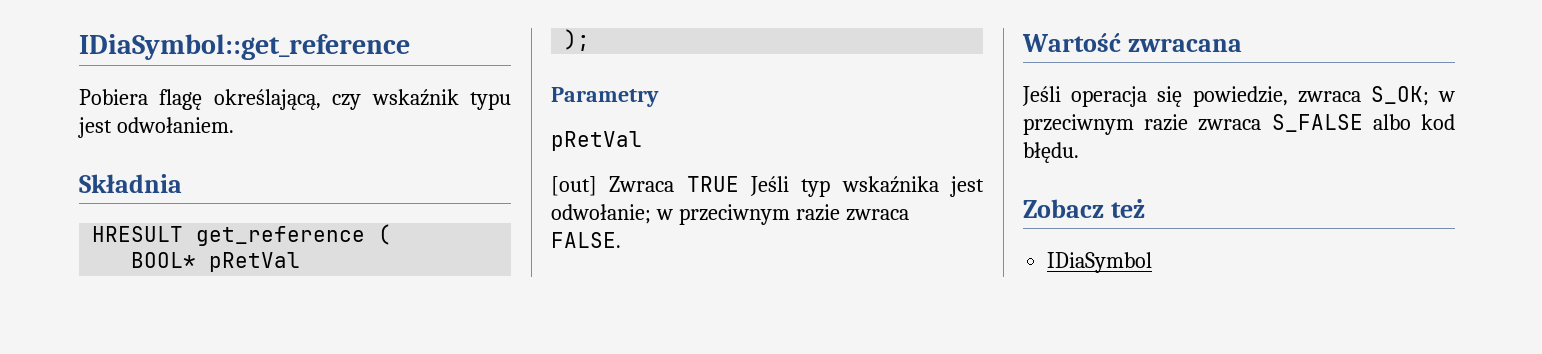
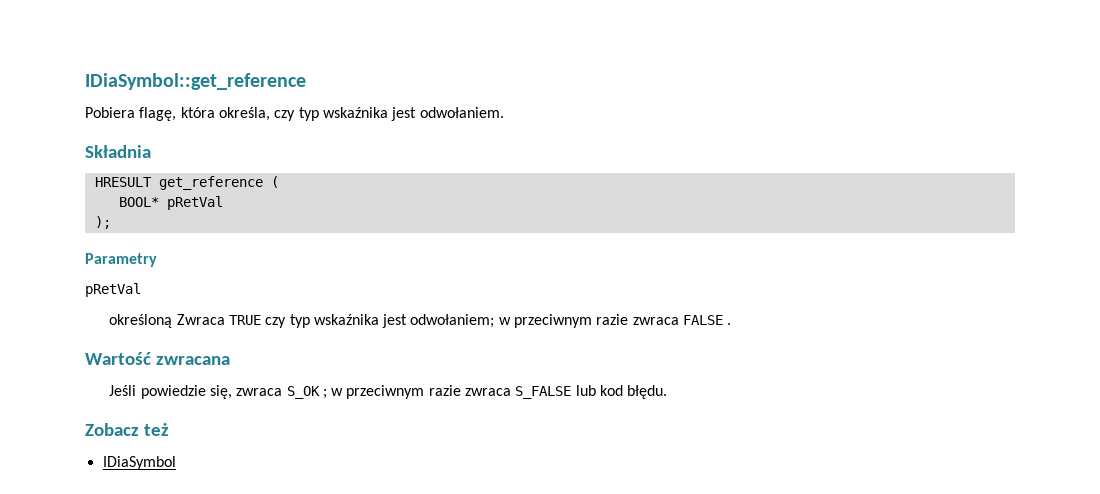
[159,89,511,110] flagę określającą, czy wskaźnik typu -> [139,107,388,121] flagę, która określa, czy typ wskaźnika
[551,176,597,196] [out] -> [109,314,173,328] określoną
[750,176,984,197] [551,204,909,225] [551,232,621,248] Jeśli typ wskaźnika jest odwołanie; w przeciwnym razie zwraca FALSE. -> [265,314,732,328] czy typ wskaźnika jest odwołaniem; w przeciwnym razie zwraca FALSE .
[1071,86,1429,107] operacja się powiedzie, zwraca S_OK; -> [140,385,327,399] powiedzie się, zwraca S_OK ;
[1372,114,1411,130] albo -> [575,385,596,396] lub

